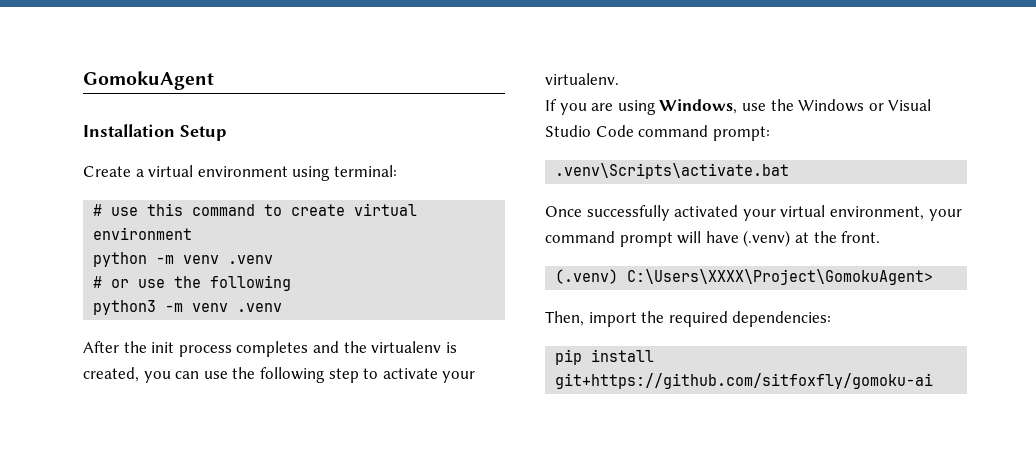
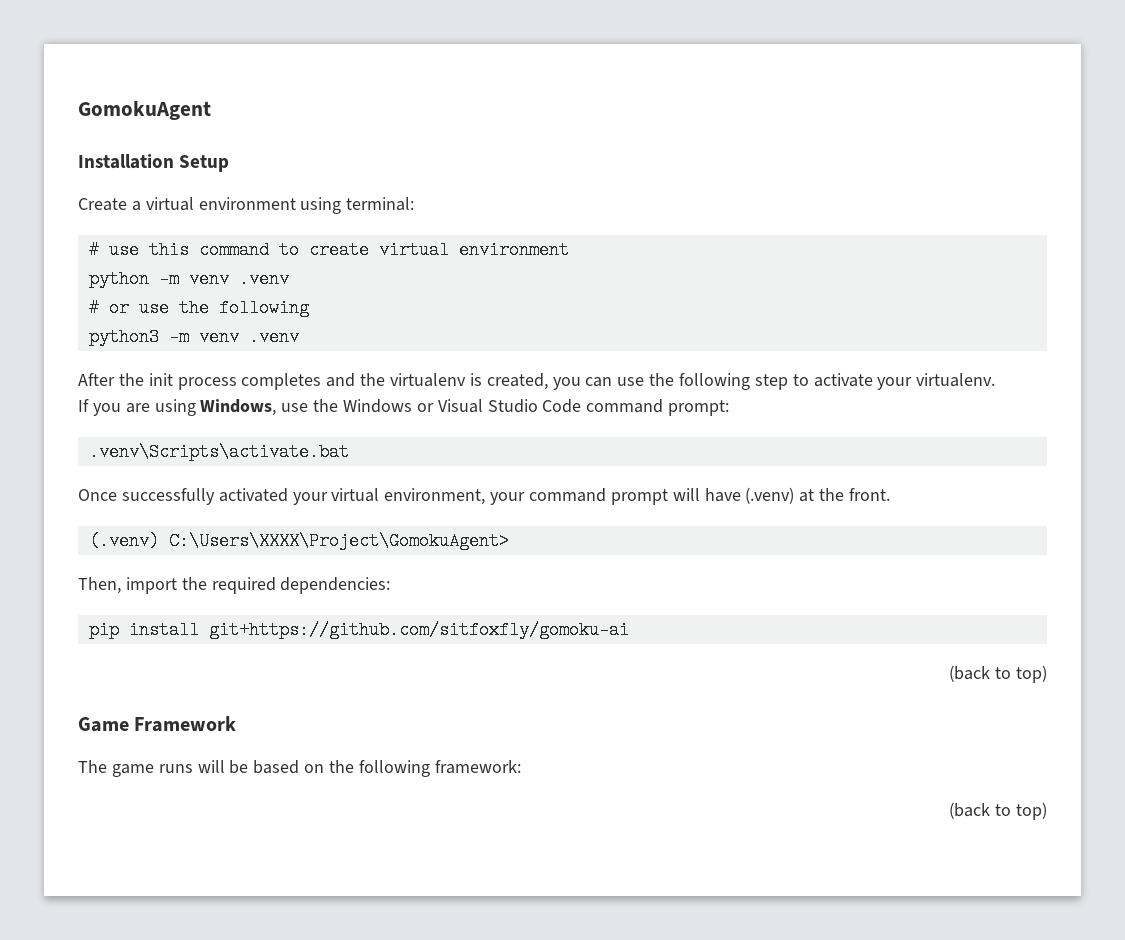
(934, 381) none -> [949,665,1047,683] [78,716,237,732] [78,760,521,777] [949,802,1047,820] // (back to top) // Game Framework // The game runs will be based on the following framework: // (back to top)

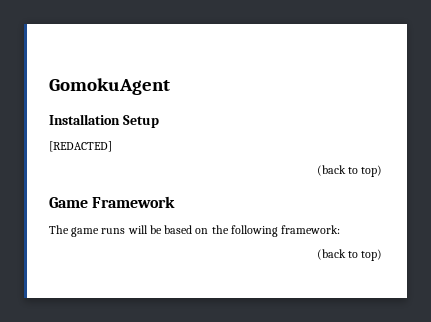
[78,197,415,214] [88,241,569,259] [88,270,289,288] [88,299,309,317] [88,328,299,346] [78,373,996,390] [78,399,730,416] [88,443,349,461] [78,487,891,505] [88,532,509,550] [78,577,391,594] [88,621,629,639] Create a virtual environment using terminal: // # use this command to create virtual environment // python -m venv .venv // # or use the following // python3 -m venv .venv // After the init process completes and the virtualenv is created, you can use the following step to activate your virtualenv. // If you are using Windows, use the Windows or Visual Studio Code command prompt: // .venv\Scripts\activate.bat // Once successfully activated your virtual environment, your command prompt will have (.venv) at the front. // (.venv) C:\Users\XXXX\Project\GomokuAgent> // Then, import the required dependencies: // pip install git+https://github.com/sitfoxfly/gomoku-ai -> [49,141,112,152] [REDACTED]

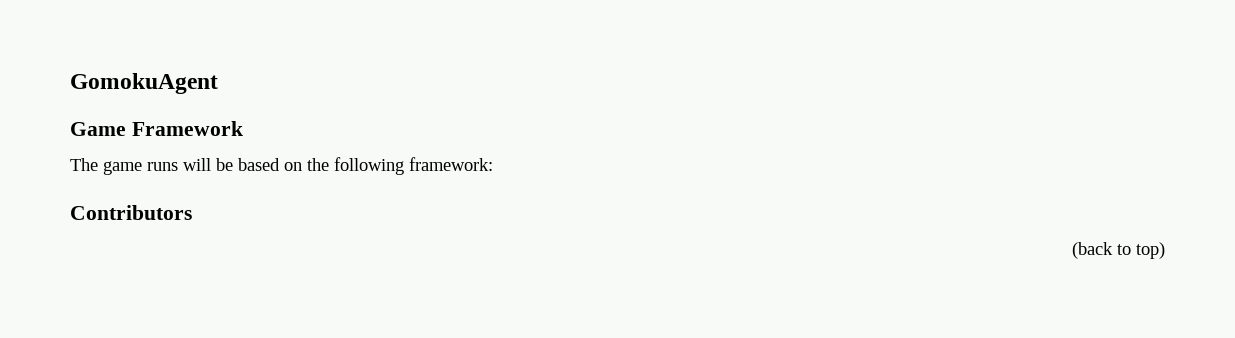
[49,114,159,128] [49,141,112,152] [316,165,382,177] // Installation Setup // [REDACTED] // (back to top) -> (218, 83) none
(341, 229) none -> [70,205,192,220] // Contributors

